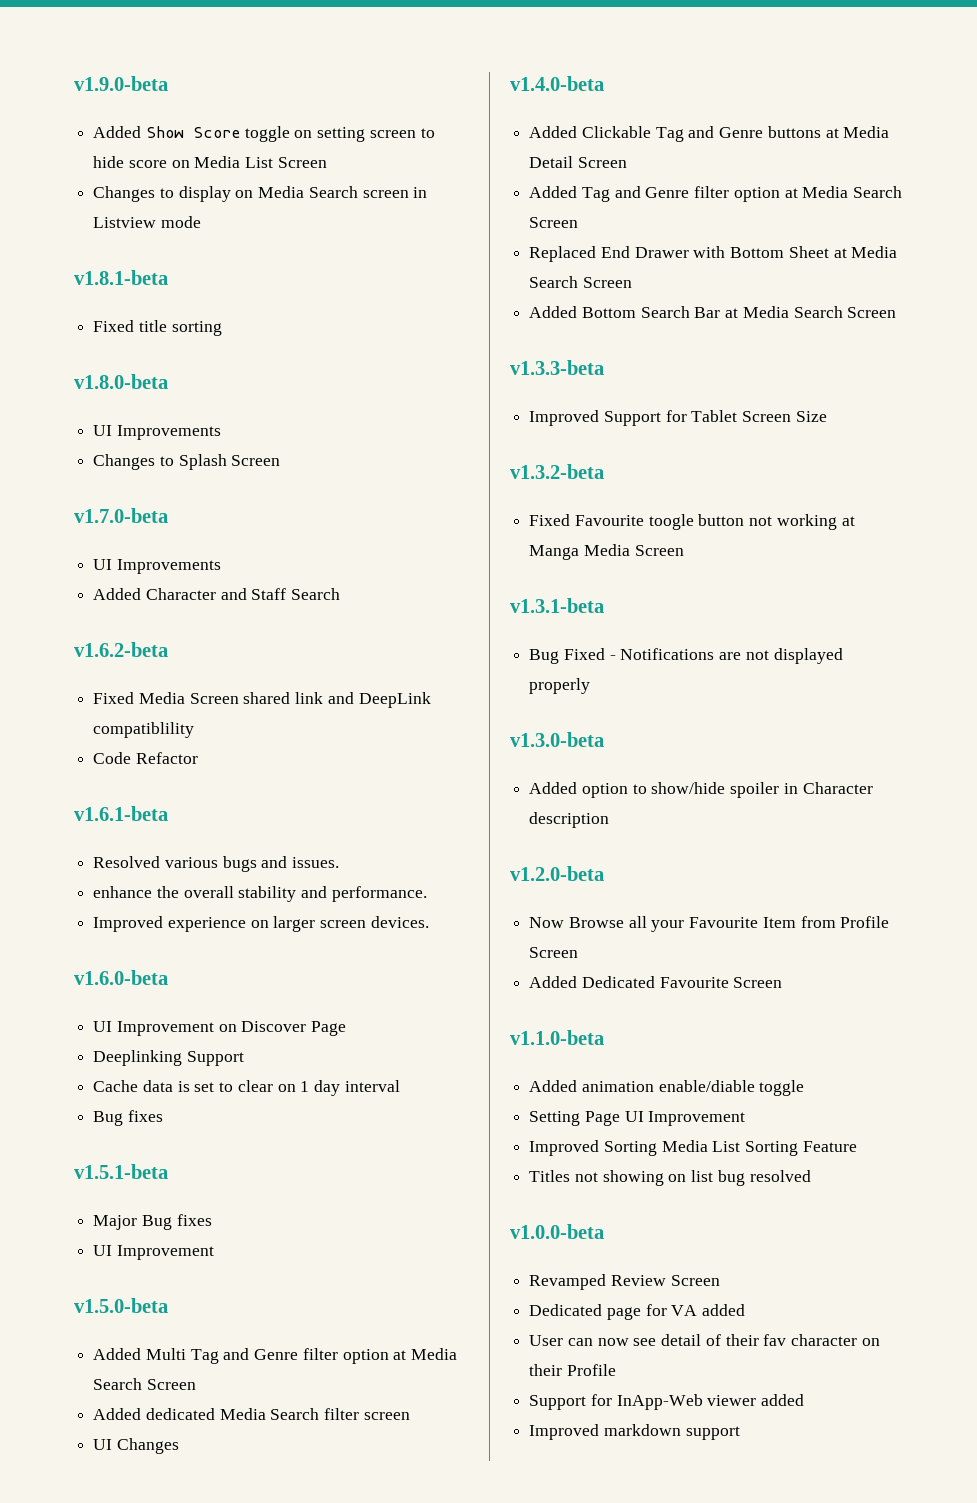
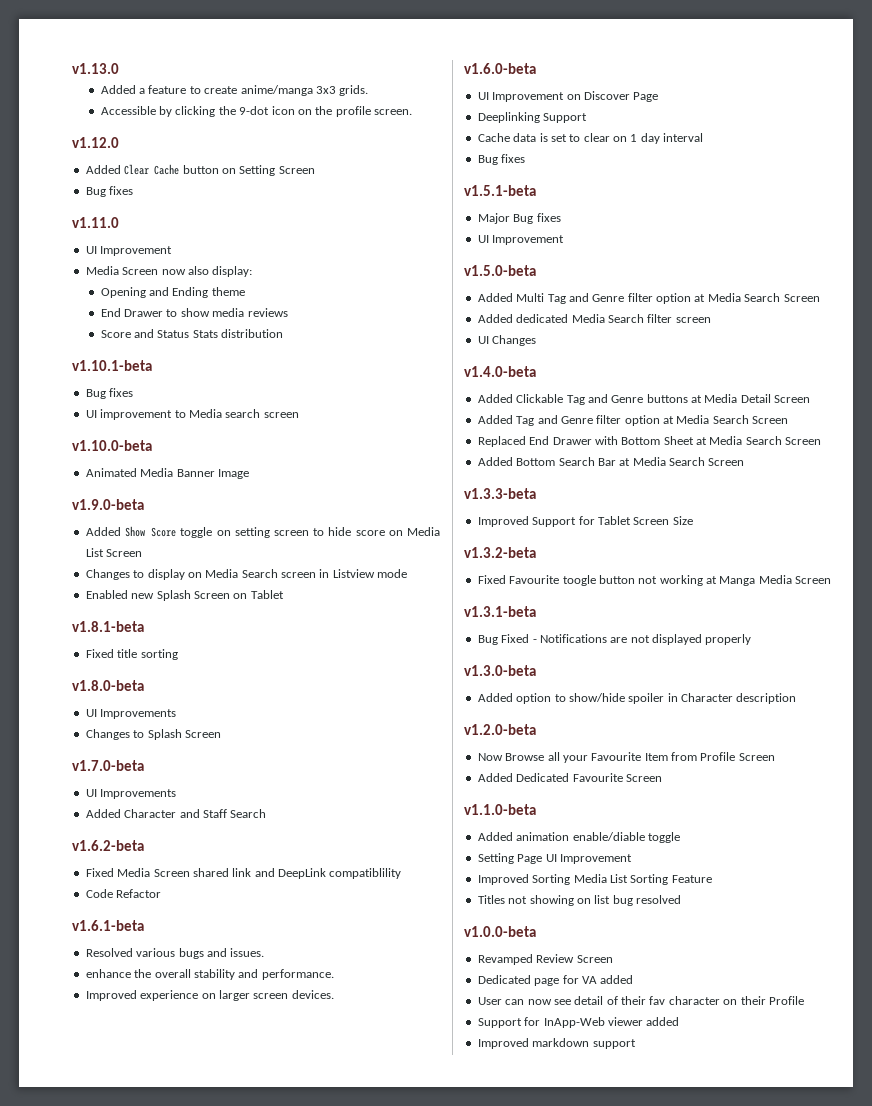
(74, 83) none -> [72,63,119,74] [100,85,369,96] [100,106,413,117] [72,137,119,148] [85,164,315,176] [85,186,134,197] [72,217,119,228] [85,246,173,256] [85,266,253,277] [100,287,245,298] [100,308,288,317] [100,329,284,338] [72,360,152,371] [85,388,134,399] [85,409,299,420] [72,440,152,451] [85,468,249,479] v1.13.0 // Added a feature to create anime/manga 3x3 grids. // Accessible by clicking the 9-dot icon on the profile screen. // v1.12.0 // Added Clear Cache button on Setting Screen // Bug fixes // v1.11.0 // UI Improvement // Media Screen now also display: // Opening and Ending theme // End Drawer to show media reviews // Score and Status Stats distribution // v1.10.1-beta // Bug fixes // UI improvement to Media search screen // v1.10.0-beta // Animated Media Banner Image //
(201, 222) none -> [85,590,284,601] // Enabled new Splash Screen on Tablet

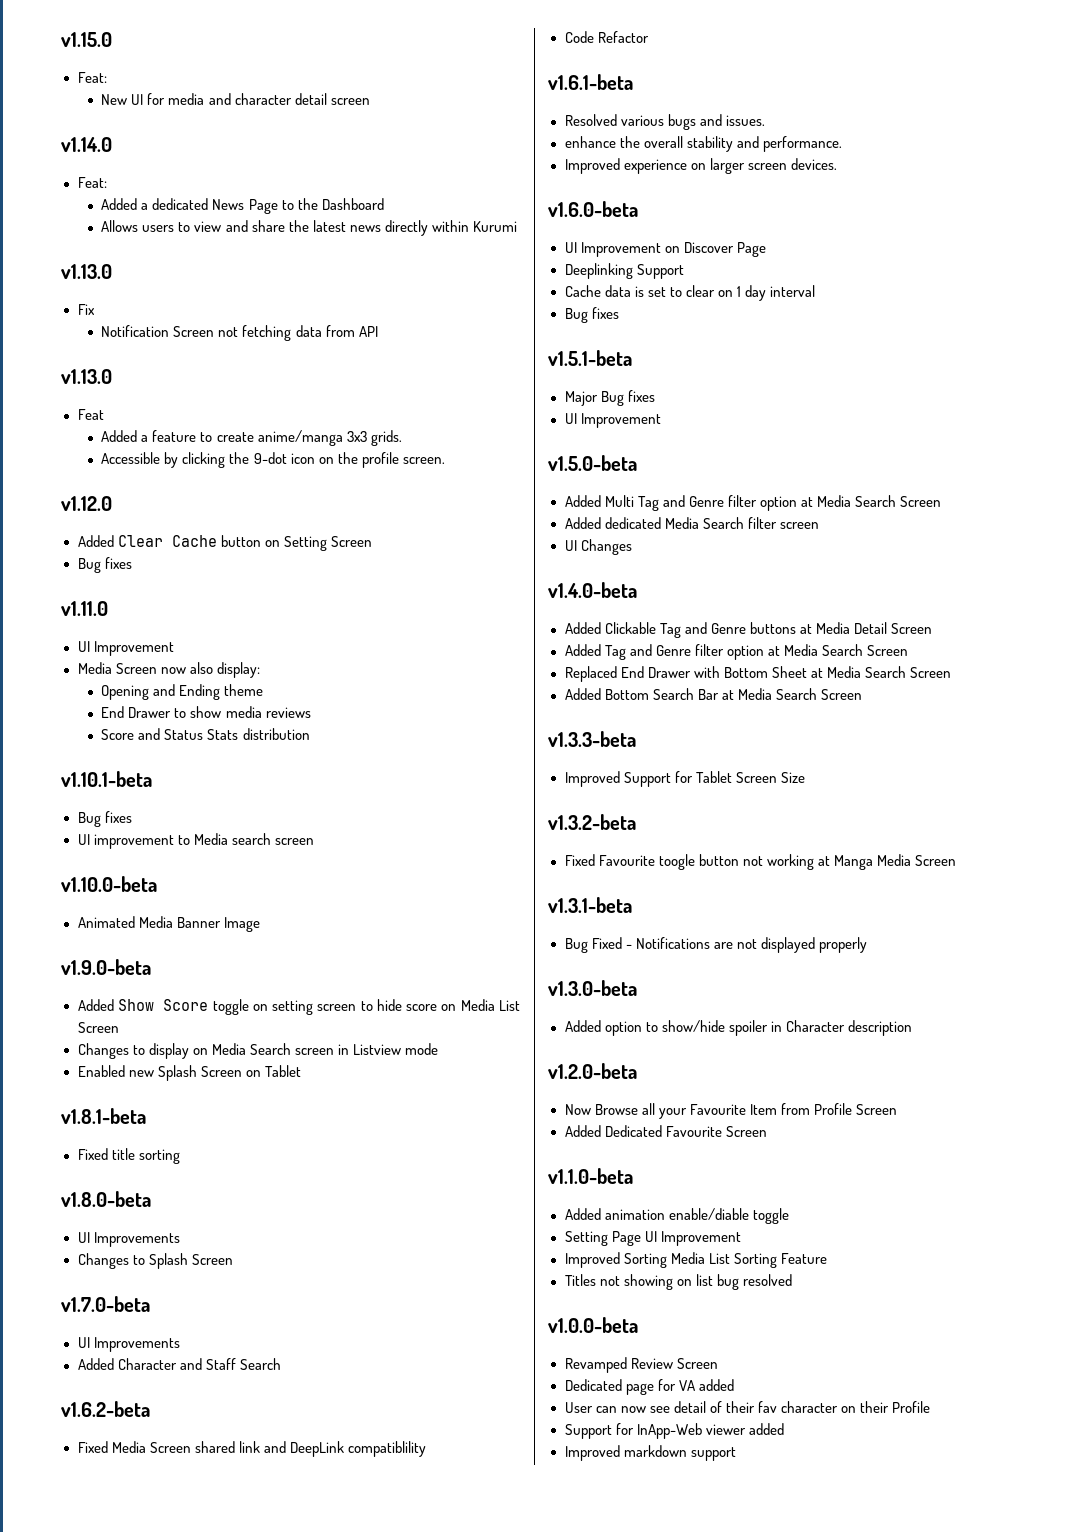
[72,63,119,74] v1.13.0 -> [61,32,112,47] [77,72,107,83] [101,93,370,105] [61,137,112,152] [77,177,107,188] [101,198,384,214] [101,220,517,236] [61,264,112,279] [77,304,95,315] [101,325,378,341] [61,369,112,384] [77,409,104,420] v1.15.0 // Feat: // New UI for media and character detail screen // v1.14.0 // Feat: // Added a dedicated News Page to the Dashboard // Allows users to view and share the latest news directly within Kurumi // v1.13.0 // Fix // Notification Screen not fetching data from API // v1.13.0 // Feat

